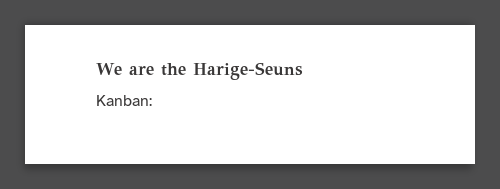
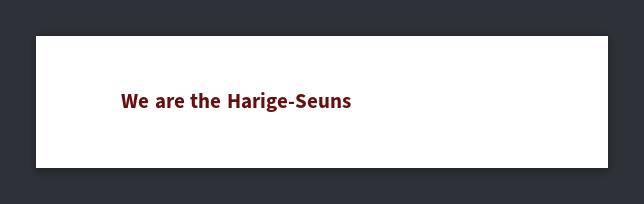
[96,95,152,106] // Kanban: -> (352, 102) none

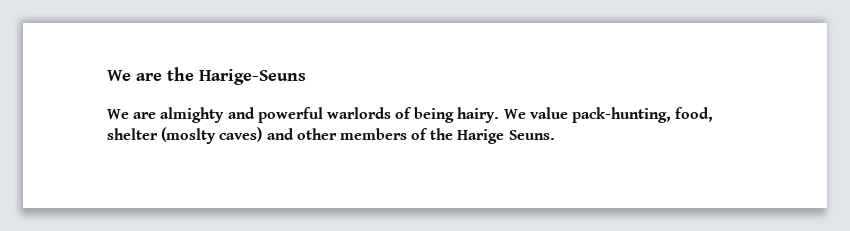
(352, 102) none -> [107,107,714,123] [107,127,555,144] // We are almighty and powerful warlords of being hairy. We value pack-hunting, food, shelter (moslty caves) and other members of the Harige Seuns.

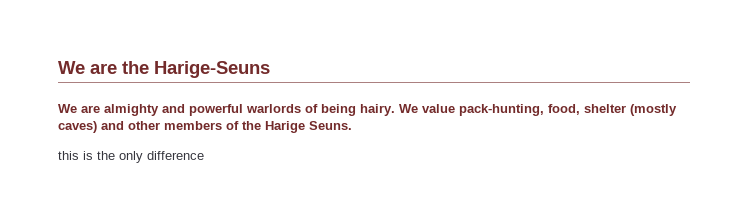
[161,127,217,144] (moslty -> [630,104,677,116] (mostly
(555, 135) none -> [58,151,204,163] // this is the only difference

